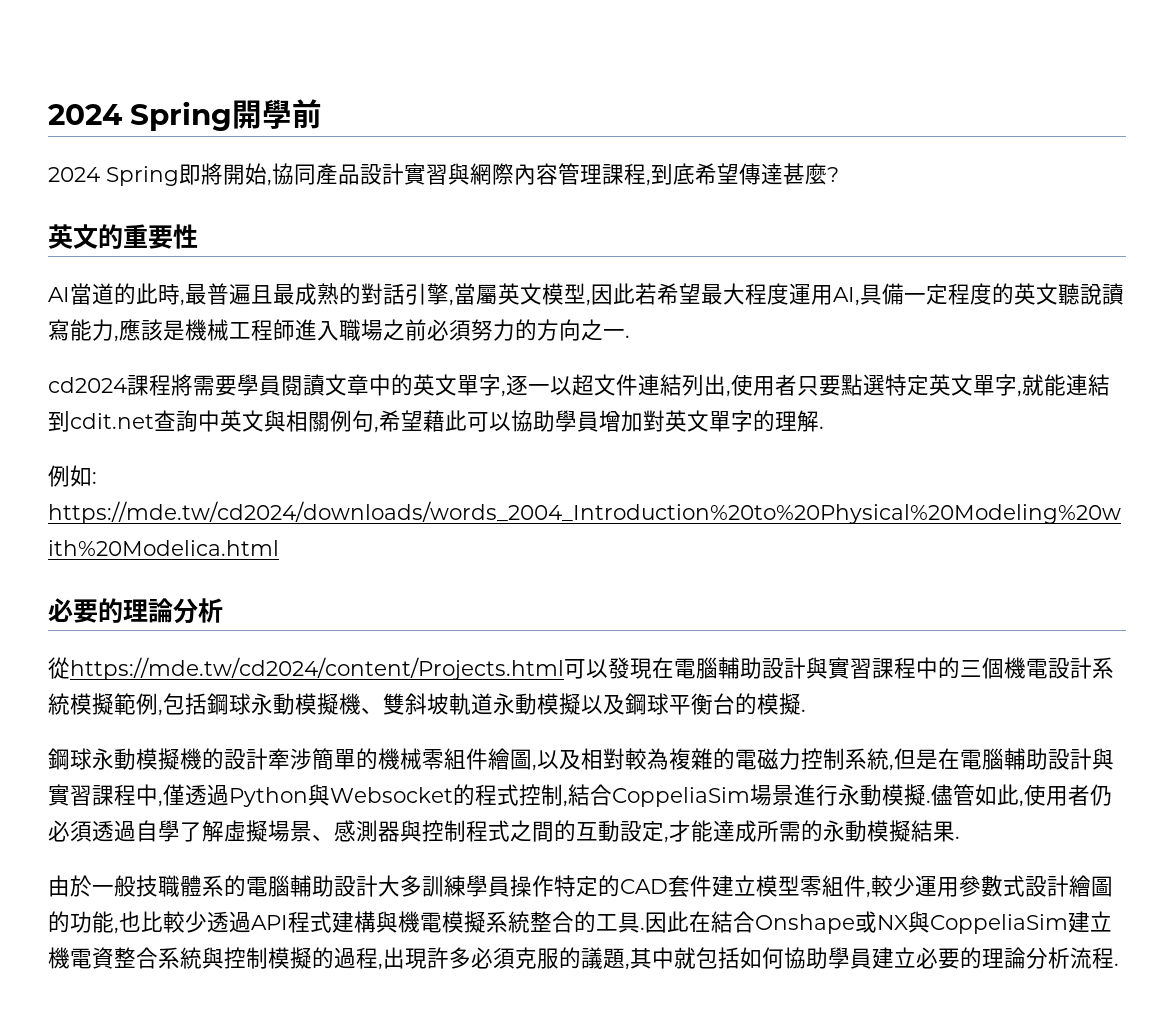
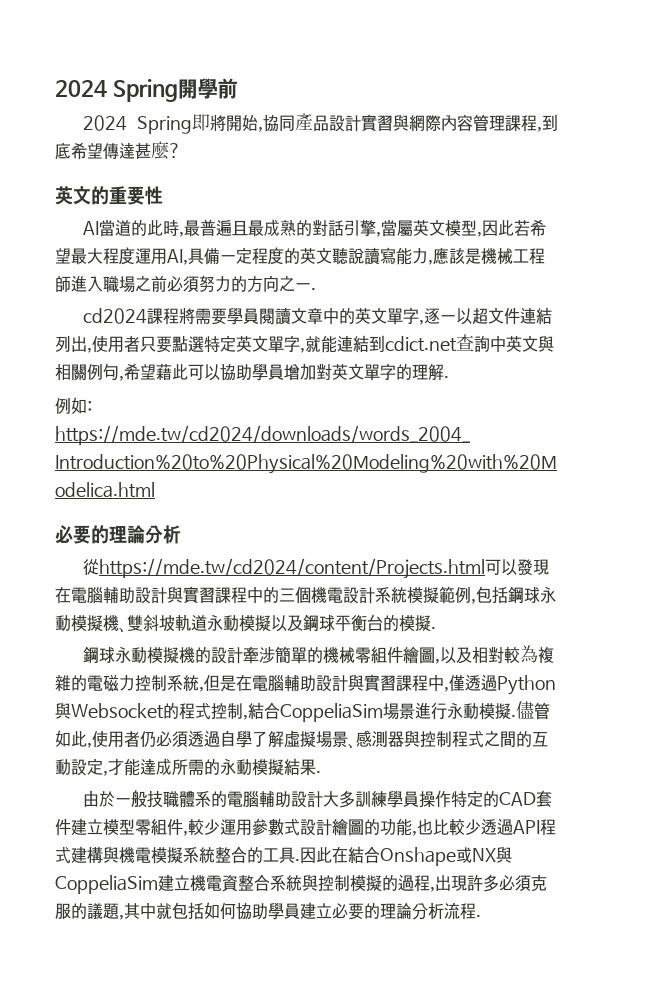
[70,413,154,429] cdit.net -> [385,336,457,352] cdict.net

